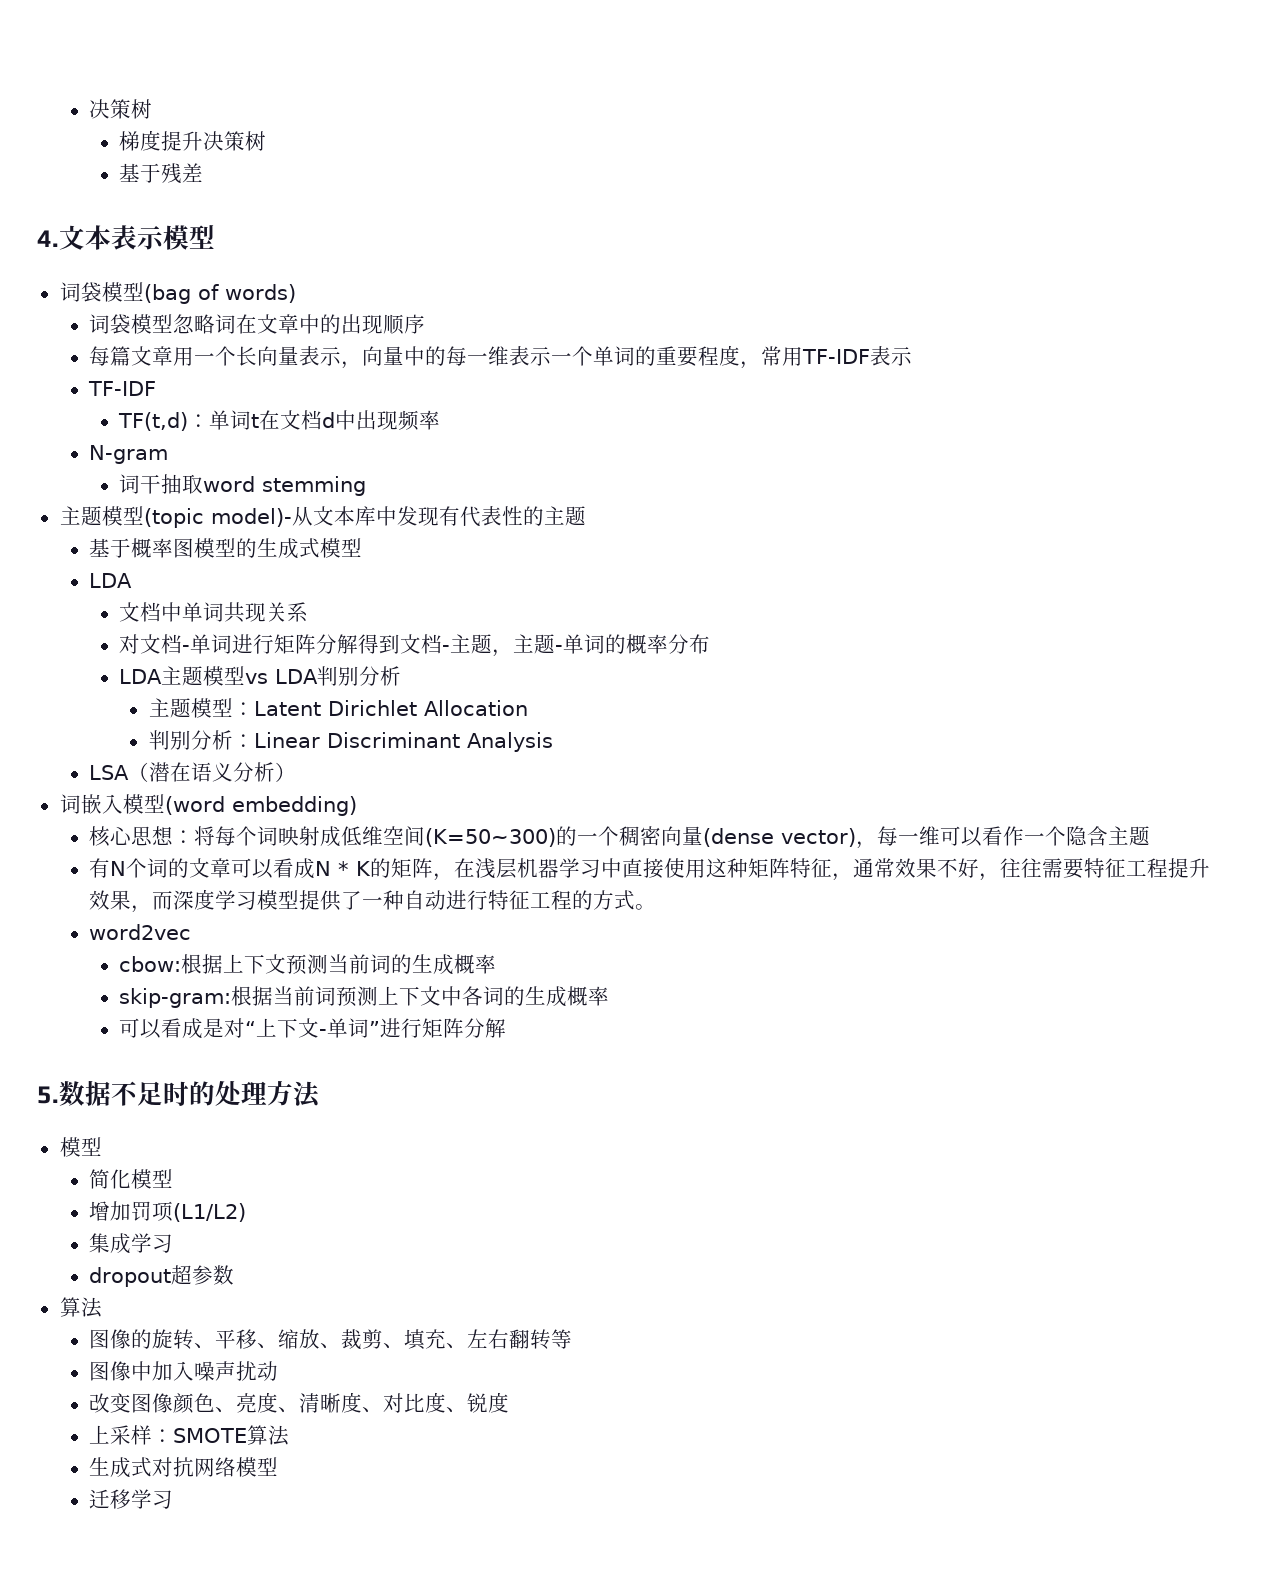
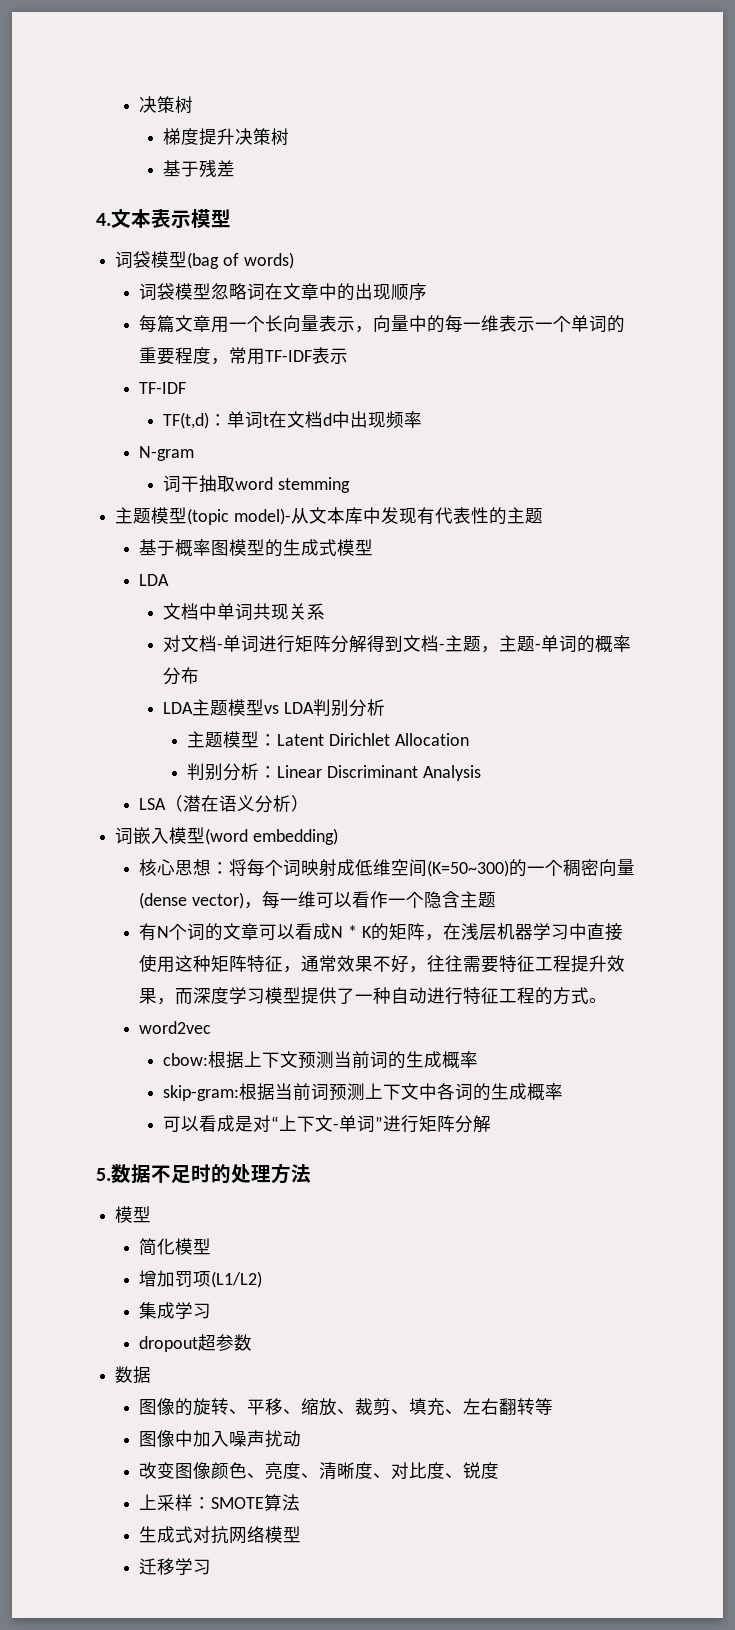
[59,1297,102,1318] 算法 -> [115,1366,152,1384] 数据

